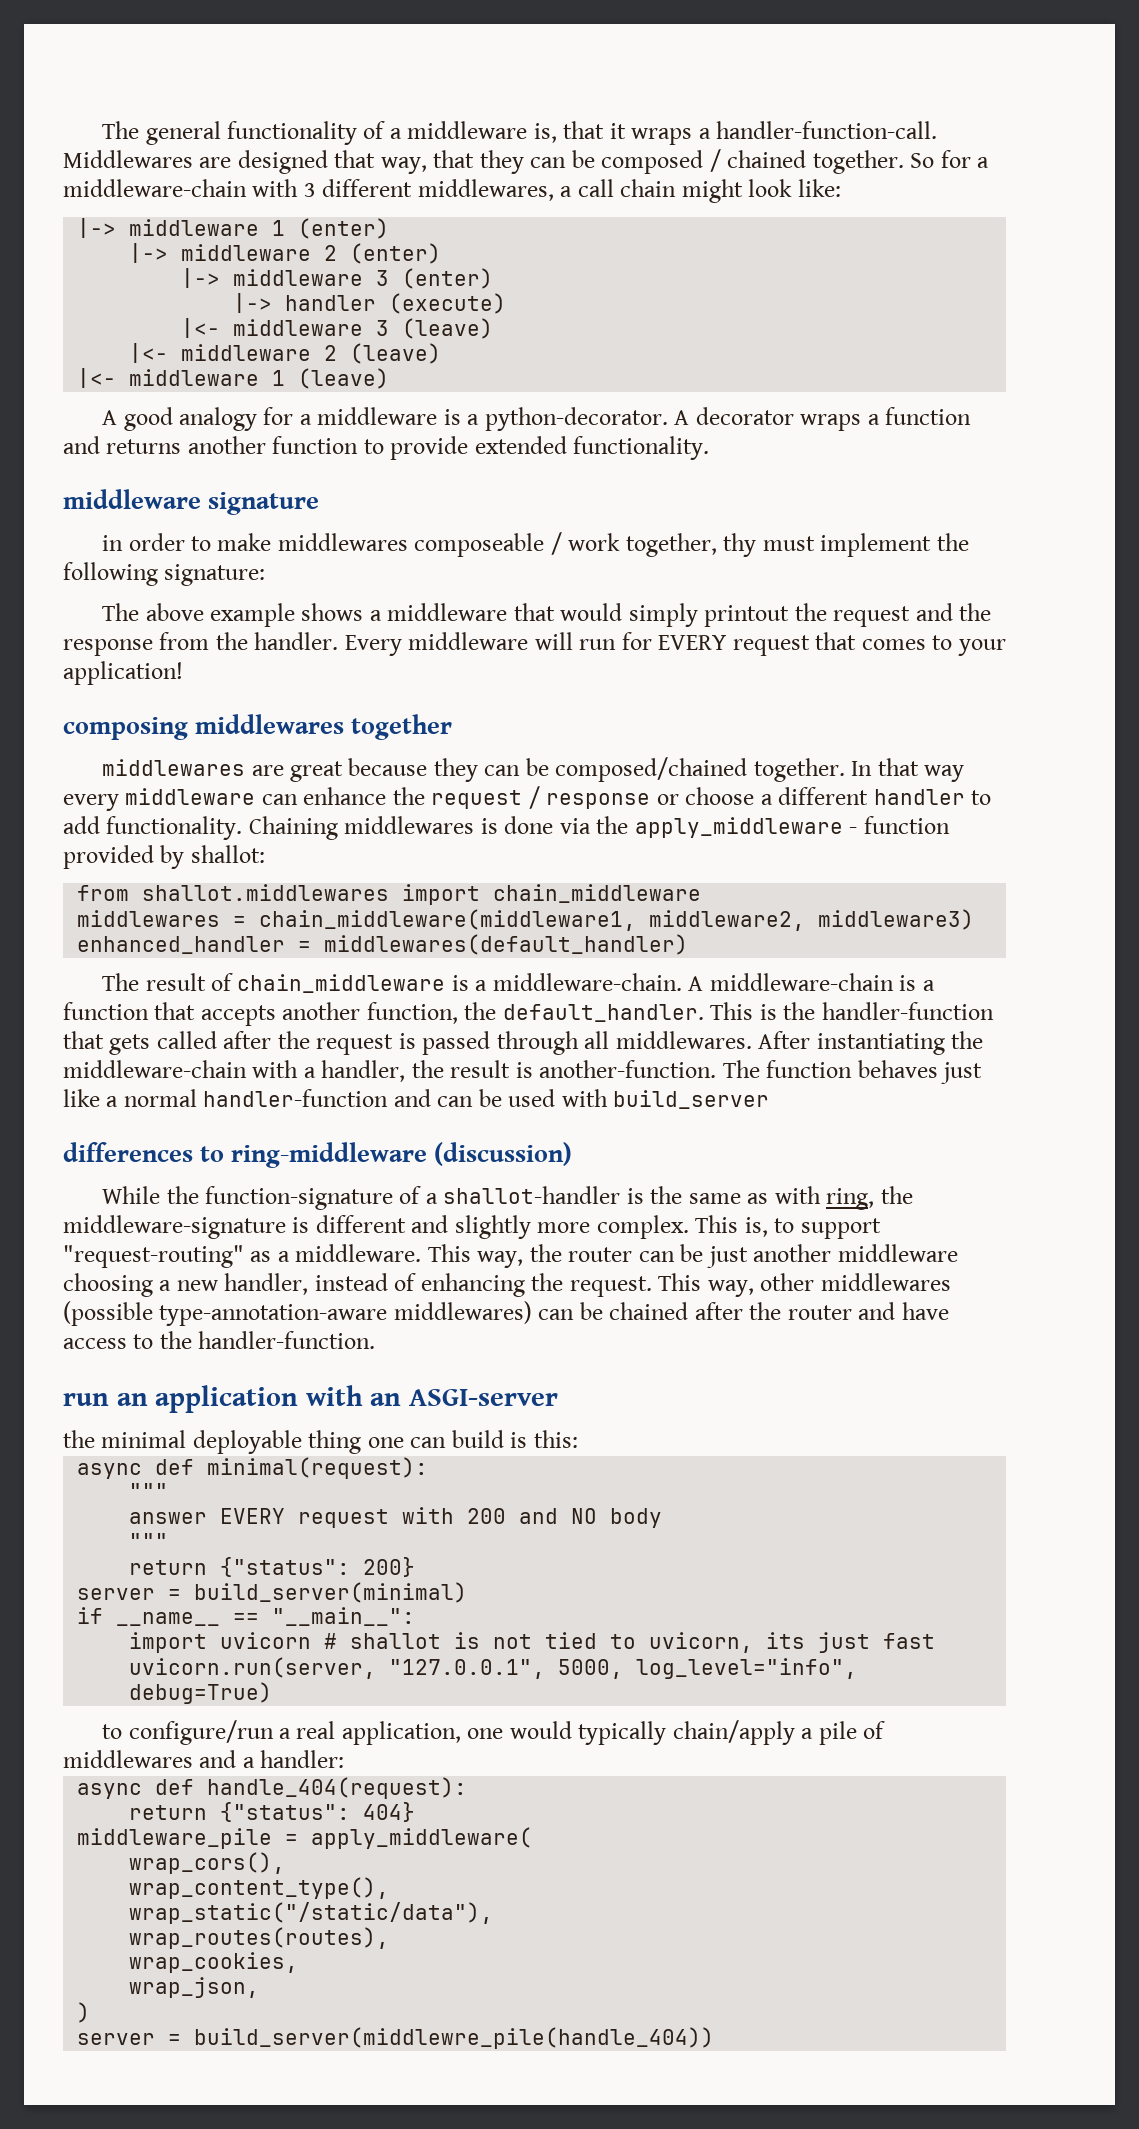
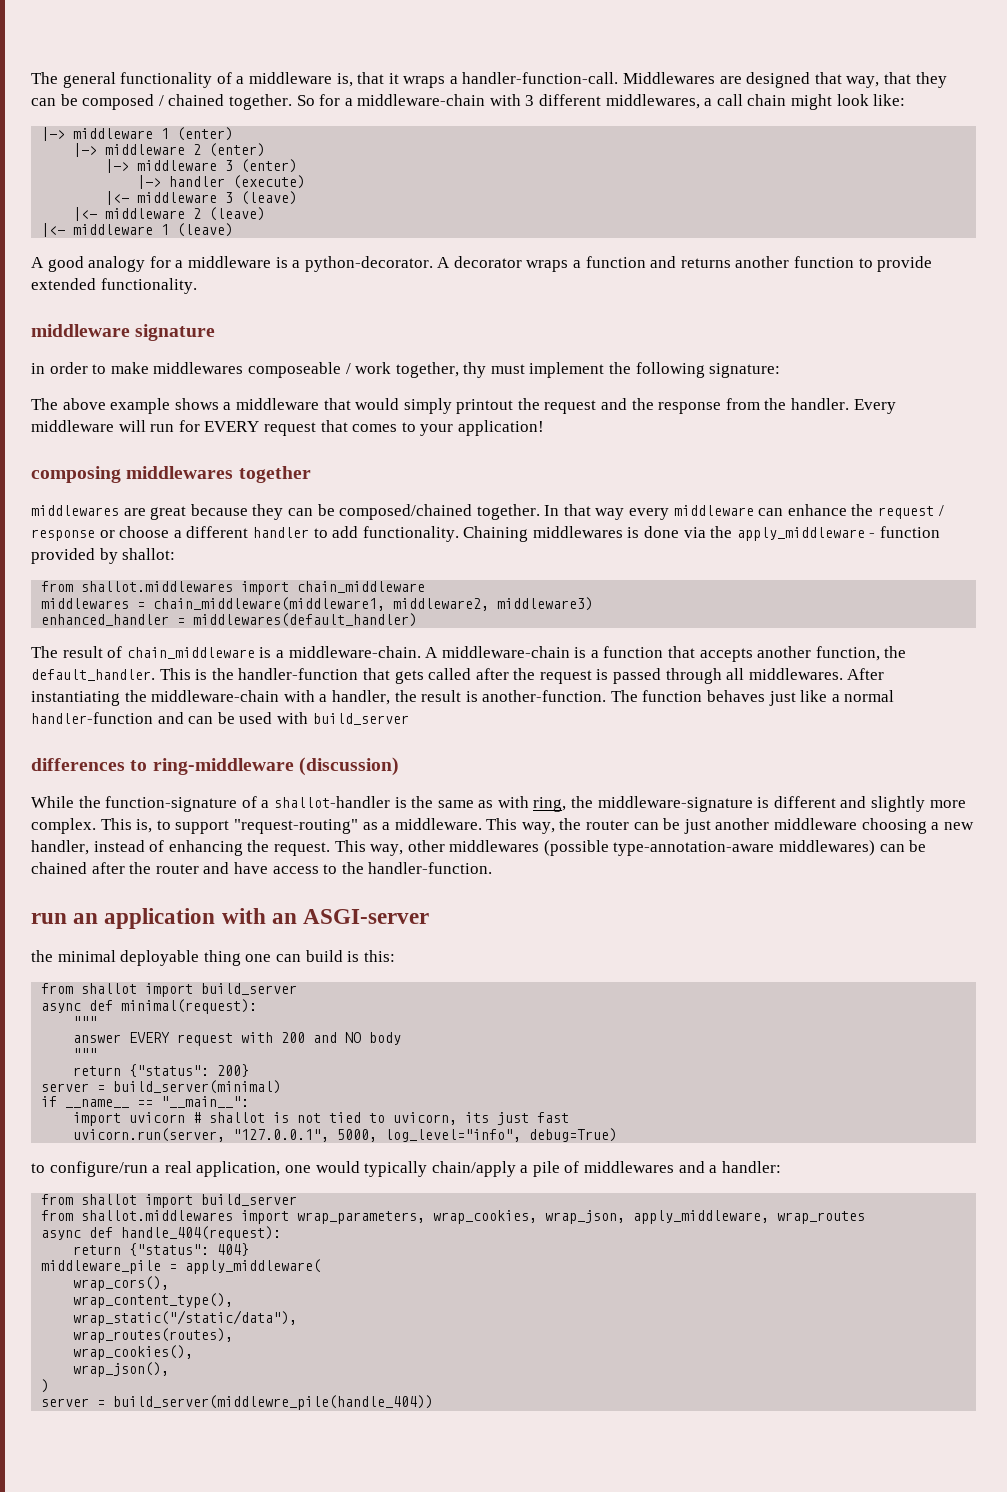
(578, 1439) none -> [41,983,298,997] // from shallot import build_server
(345, 1759) none -> [41,1194,298,1208] [41,1210,866,1224] // from shallot import build_server // from shallot.middlewares import wrap_parameters, wrap_cookies, wrap_json, apply_middleware, wrap_routes
[129,1952,299,1973] [129,1977,260,1998] wrap_cookies, // wrap_json, -> [73,1345,194,1360] [73,1362,170,1377] wrap_cookies(), // wrap_json(),

